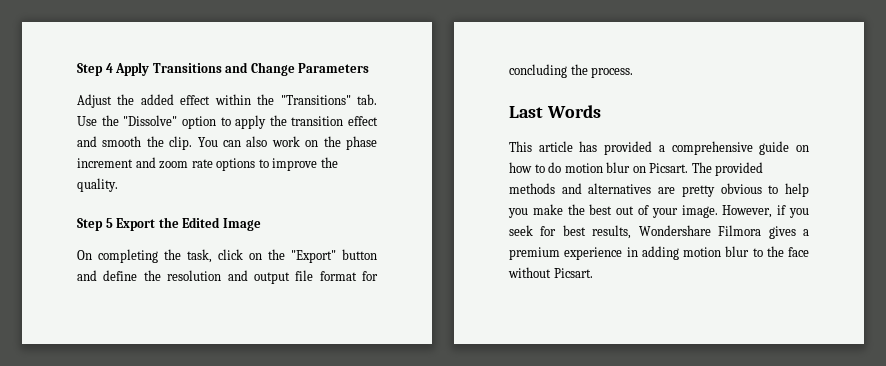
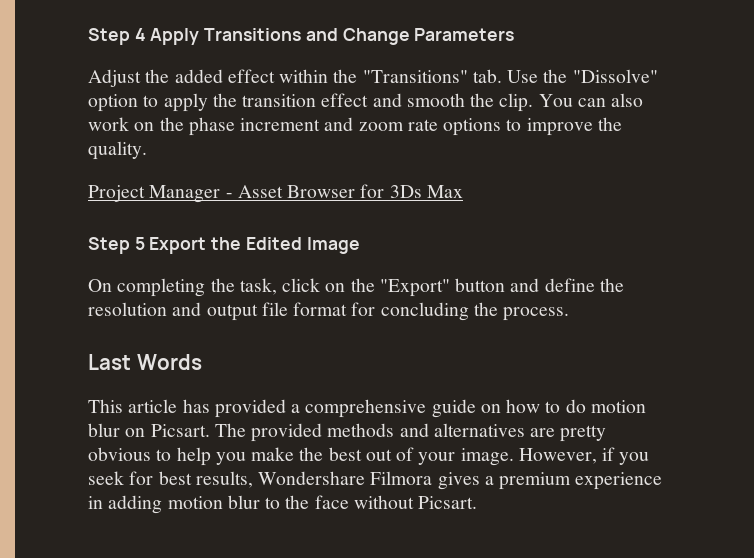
(118, 185) none -> [88,184,463,203] // Project Manager - Asset Browser for 3Ds Max

